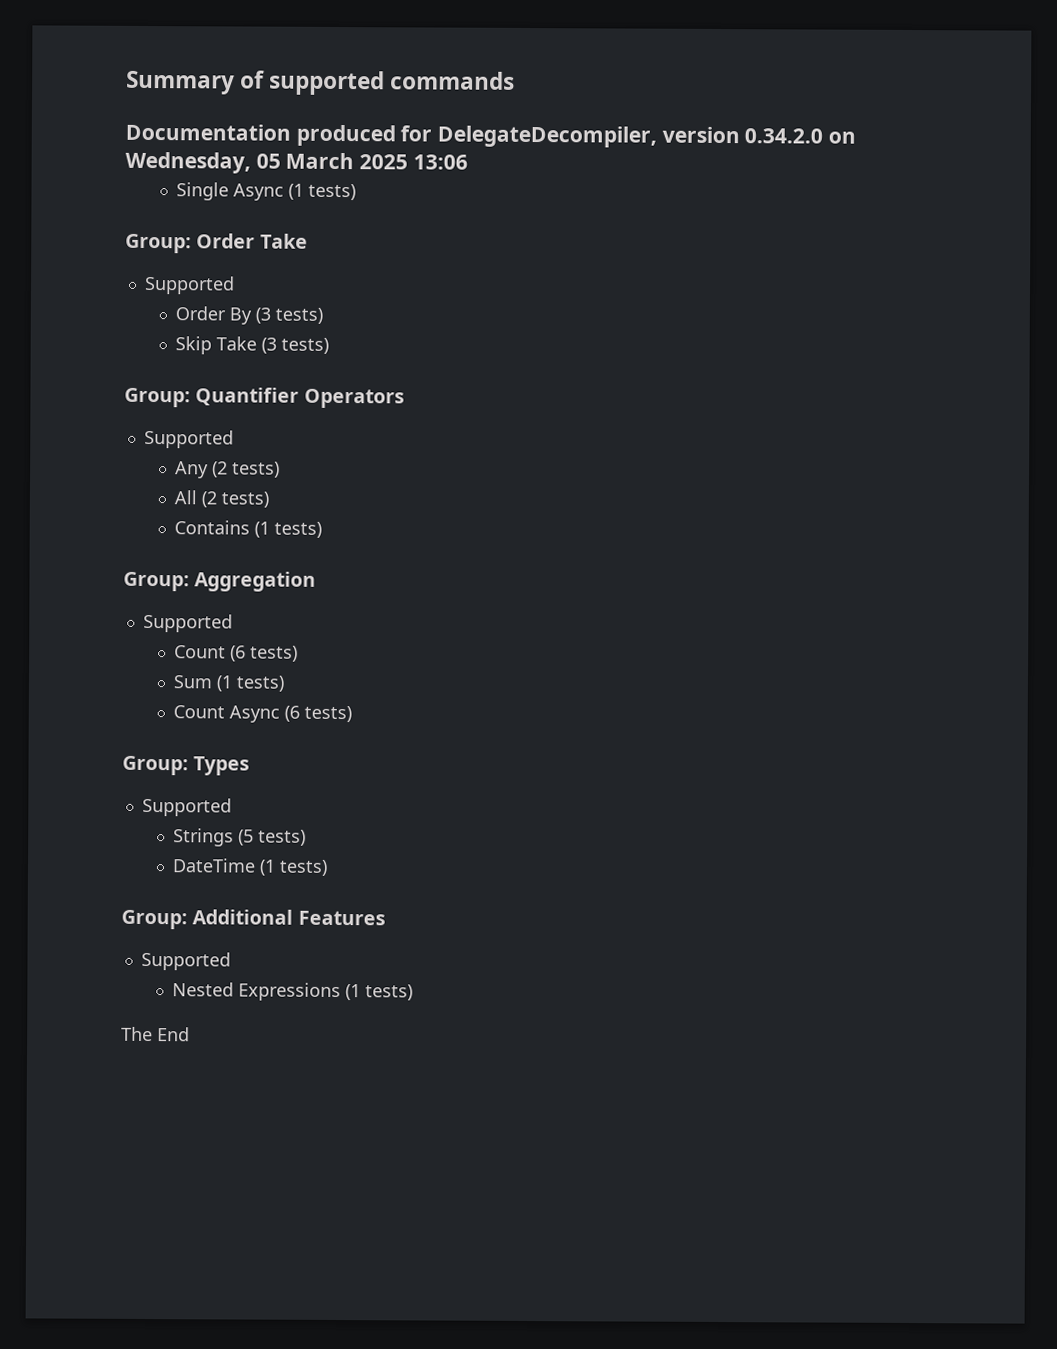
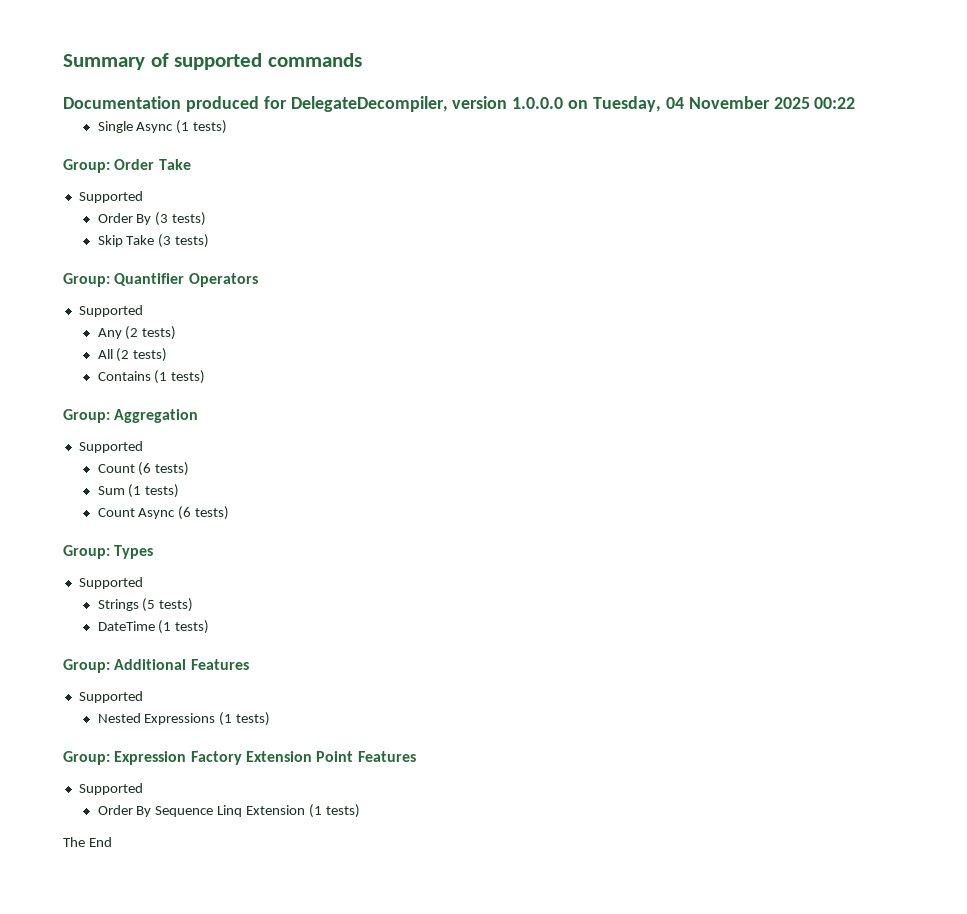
[744,128,857,144] [125,151,468,174] 0.34.2.0 on Wednesday, 05 March 2025 13:06 -> [512,96,856,112] 1.0.0.0 on Tuesday, 04 November 2025 00:22
(413, 992) none -> [63,751,416,765] [78,783,143,795] [97,804,361,818] // Group: Expression Factory Extension Point Features // Supported // Order By Sequence Linq Extension (1 tests)

